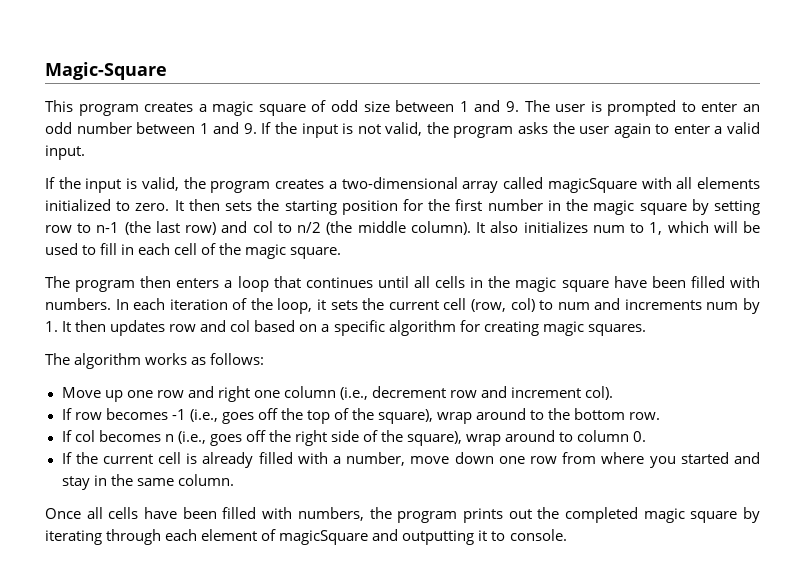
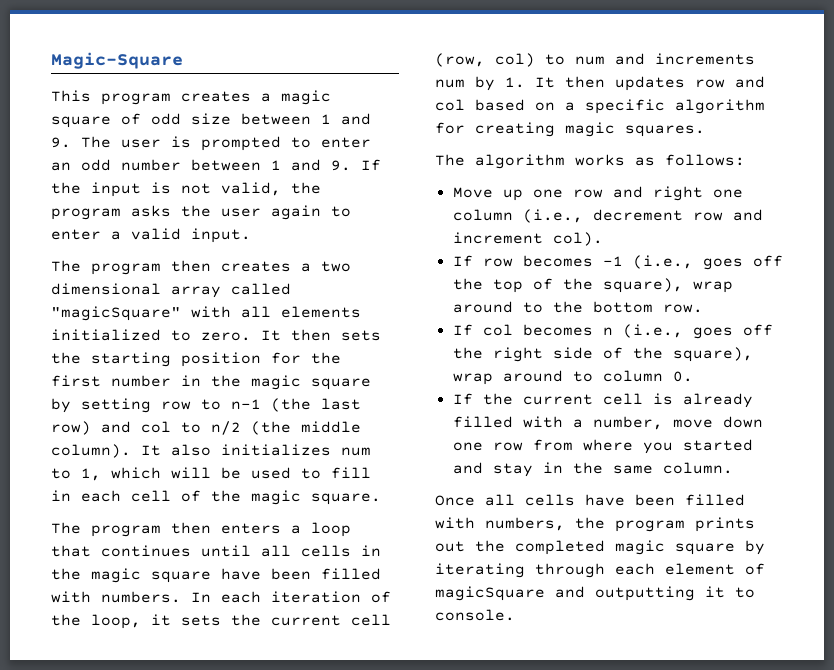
[45,177,458,193] If the input is valid, the program creates a two-dimensional -> [51,260,351,275] [51,283,161,295] The program then creates a two dimensional
[547,178,637,193] magicSquare -> [51,306,181,321] "magicSquare"

